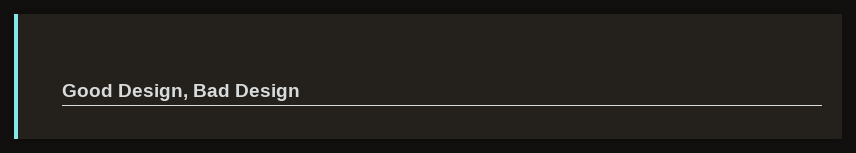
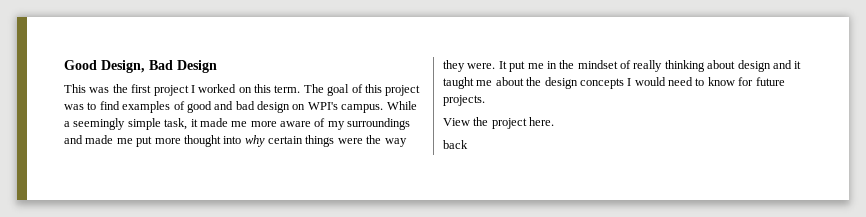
(301, 92) none -> [64,84,421,96] [64,101,417,113] [64,118,411,130] [64,135,407,147] [443,60,802,72] [443,77,785,89] [443,95,485,106] [443,117,555,129] [443,140,468,149] // This was the first project I worked on this term. The goal of this project was to find examples of good and bad design on WPI's campus. While a seemingly simple task, it made me more aware of my surroundings and made me put more thought into why certain things were the way they were. It put me in the mindset of really thinking about design and it taught me about the design concepts I would need to know for future projects. // View the project here. // back

